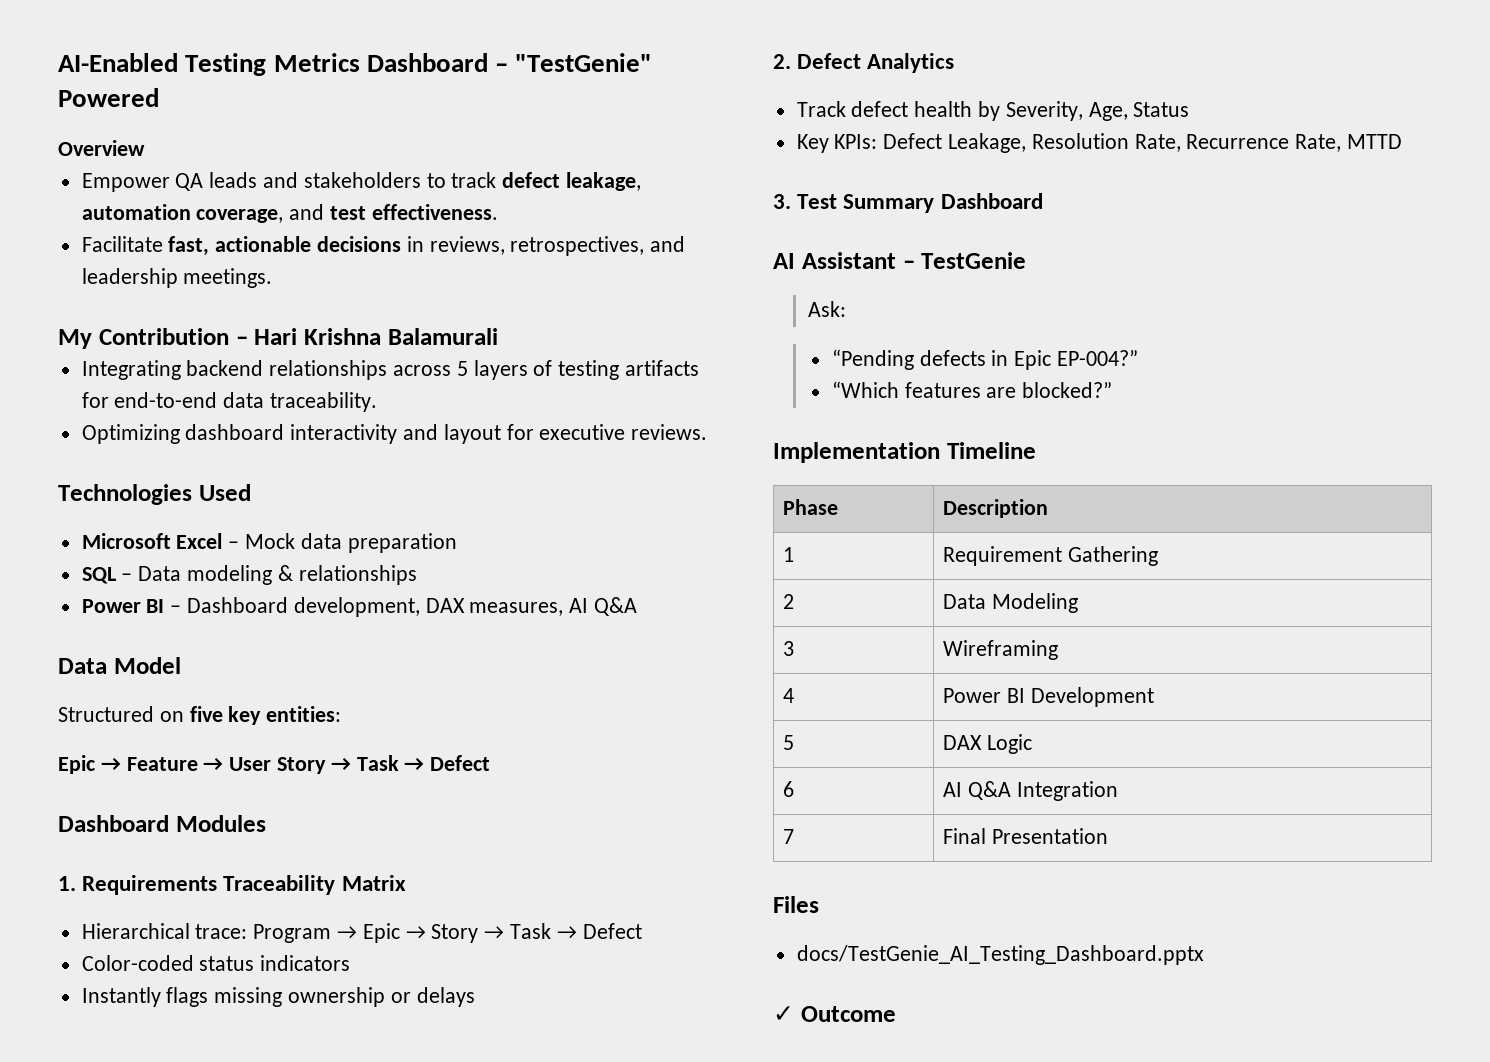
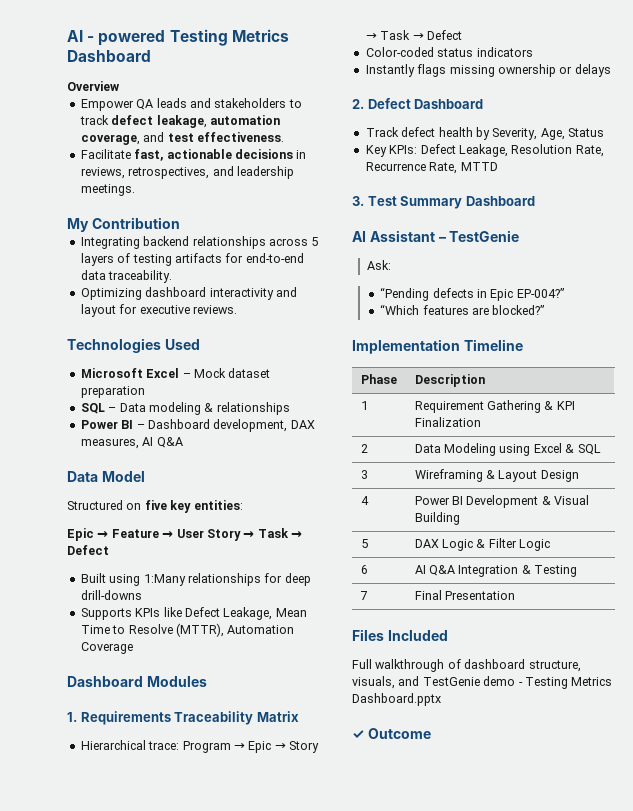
[58,53,178,72] AI-Enabled -> [67,30,166,46] AI - powered
[495,53,653,72] [58,88,159,107] – "TestGenie" Powered -> (151, 56) none
[235,328,498,345] – Hari Krishna Balamurali -> (180, 223) none
[300,533,342,549] data -> [228,368,271,378] dataset
(491, 763) none -> [80,573,311,586] [80,590,142,600] [80,607,307,620] [80,623,295,637] [80,642,133,654] // Built using 1:Many relationships for deep drill-downs // Supports KPIs like Defect Leakage, Mean Time to Resolve (MTTR), Automation Coverage
[867,53,955,73] Analytics -> [414,99,484,109] Dashboard
(1159, 556) none -> [544,401,575,410] [414,417,481,427] & KPI Finalization
(1079, 603) none -> [499,443,601,456] using Excel & SQL
(1059, 650) none -> [486,470,579,482] & Layout Design
(1155, 697) none -> [541,495,590,505] [414,512,460,525] & Visual Building
(1033, 744) none -> [476,538,551,551] & Filter Logic
(1119, 791) none -> [521,565,578,577] & Testing
[796,945,1204,965] // docs/TestGenie_AI_Testing_Dashboard.pptx -> [387,630,448,641] [352,659,581,672] [352,676,613,689] [352,693,441,706] Included // Full walkthrough of dashboard structure, visuals, and TestGenie demo - Testing Metrics Dashboard.pptx

